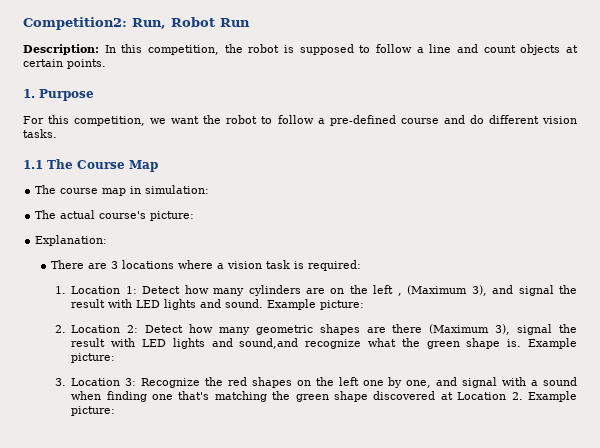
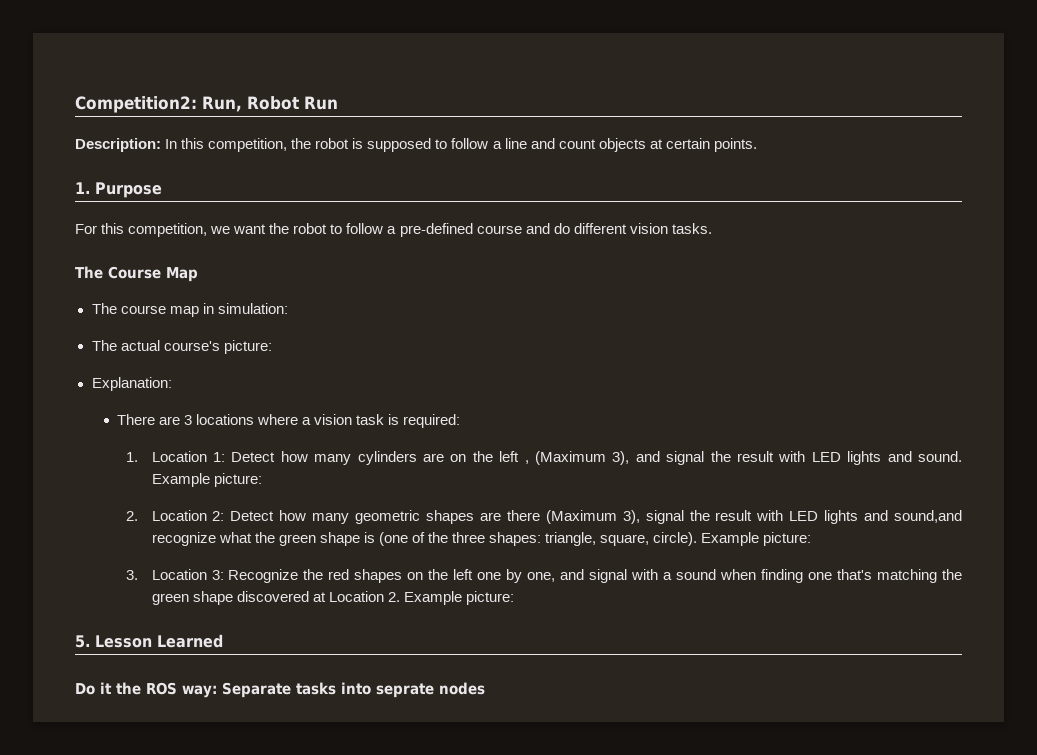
[23,160,43,169] 1.1 -> (712, 228) none
[507,339,522,347] is. -> [363,532,698,546] is (one of the three shapes: triangle, square, circle).
(116, 411) none -> [75,634,223,648] [75,682,485,698] // 5. Lesson Learned // Do it the ROS way: Separate tasks into seprate nodes

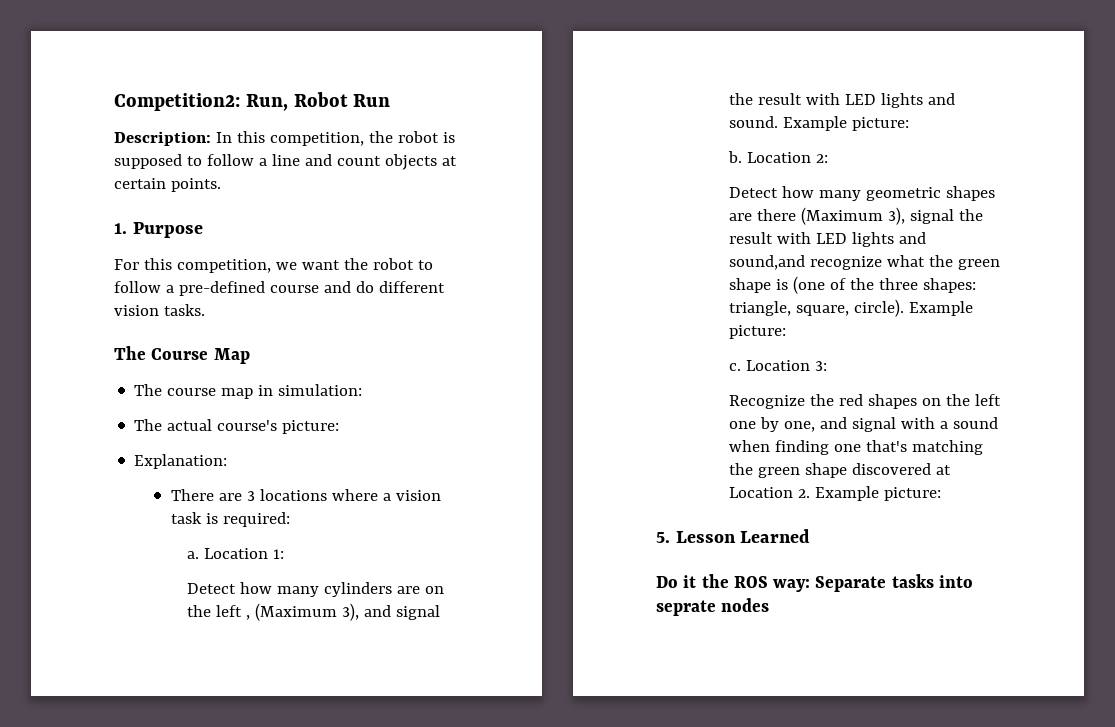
[126,452,139,462] 1. -> [187,551,200,559] a.
(225, 457) none -> (285, 554) //
[126,511,139,521] 2. -> [728,151,743,163] b.
(225, 516) none -> (829, 158) //
[126,570,139,580] 3. -> [729,363,742,371] c.
(224, 575) none -> (828, 366) //

